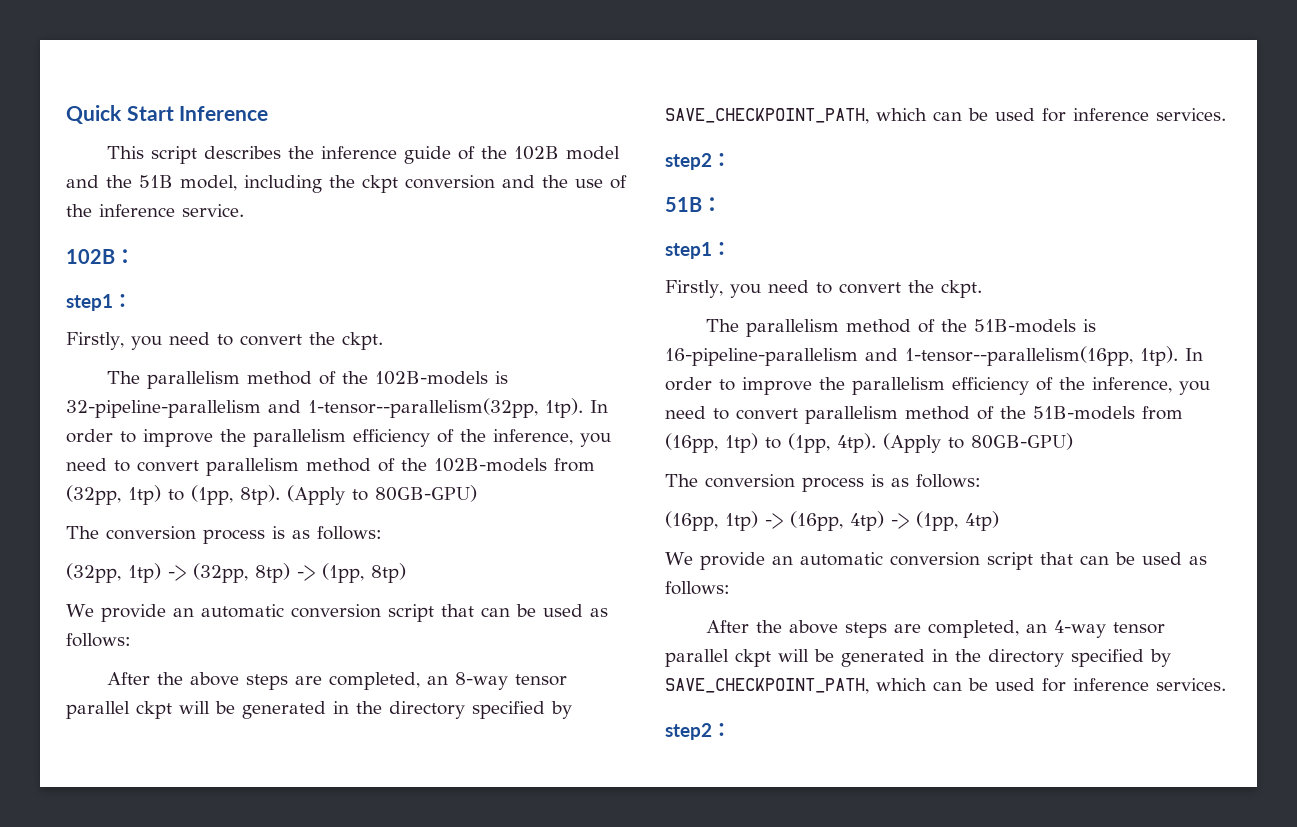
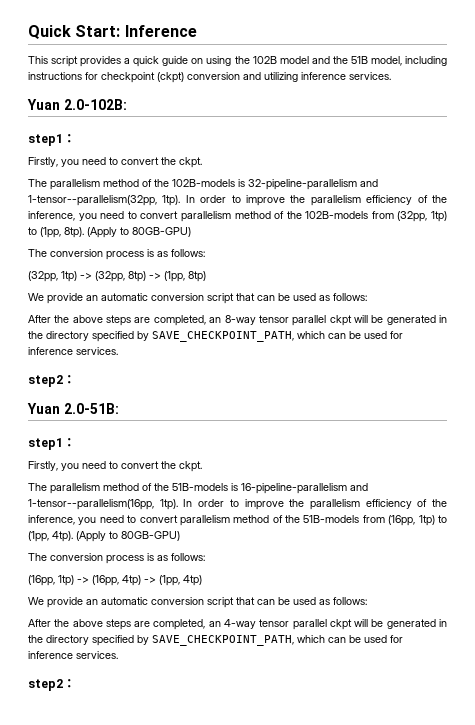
[126,106,174,121] Start -> [75,25,121,37] Start:
[204,146,476,164] describes the inference guide of -> [80,56,232,67] provides a quick guide on using
[329,175,627,193] [66,204,244,217] [66,249,135,264] the ckpt conversion and the use of the inference service. // 102B： -> [28,72,391,83] [27,99,127,110] instructions for checkpoint (ckpt) conversion and utilizing inference services. // Yuan 2.0-102B:
[665,197,722,212] 51B： -> [27,403,119,414] Yuan 2.0-51B:

